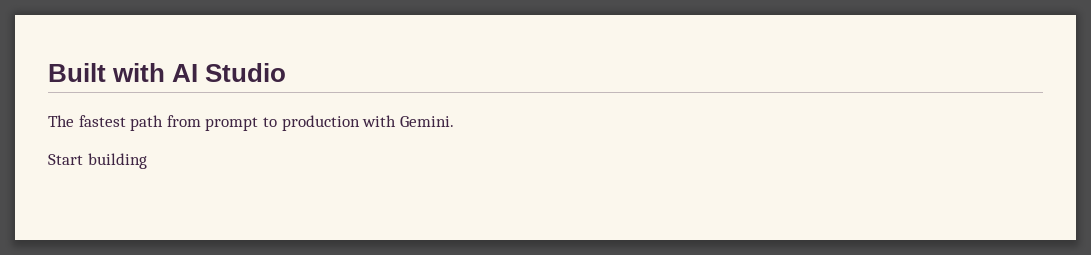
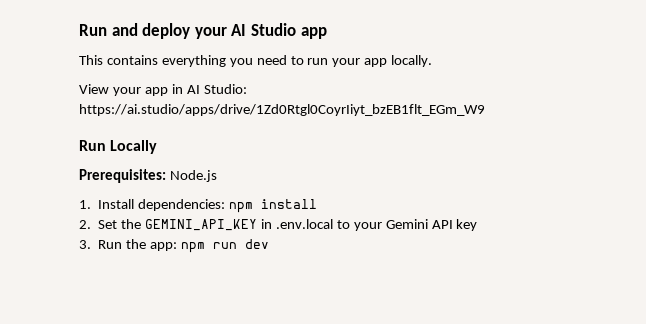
[48,63,287,82] [48,115,454,131] [48,153,147,169] Built with AI Studio // The fastest path from prompt to production with Gemini. // Start building -> [79,23,327,39] [79,55,433,67] [79,84,247,96] [79,104,485,116] [79,140,158,154] [79,169,217,183] [79,199,318,213] [79,219,478,231] [79,239,269,253] Run and deploy your AI Studio app // This contains everything you need to run your app locally. // View your app in AI Studio: https://ai.studio/apps/drive/1Zd0Rtgl0CoyrIiyt_bzEB1flt_EGm_W9 // Run Locally // Prerequisites: Node.js // 1. Install dependencies: npm install // 2. Set the GEMINI_API_KEY in .env.local to your Gemini API key // 3. Run the app: npm run dev

